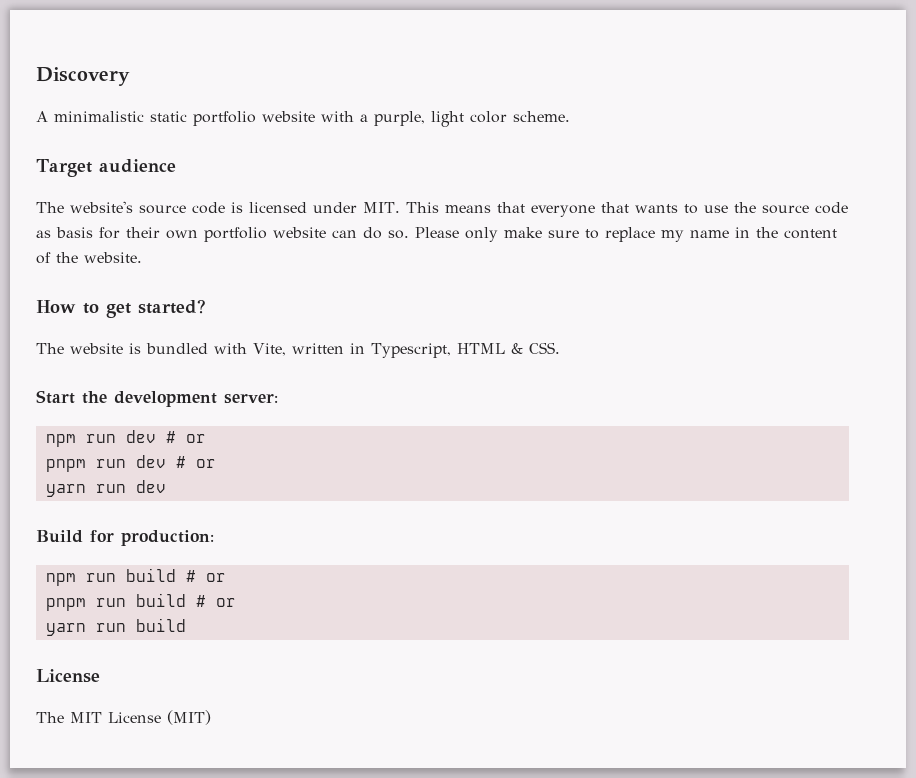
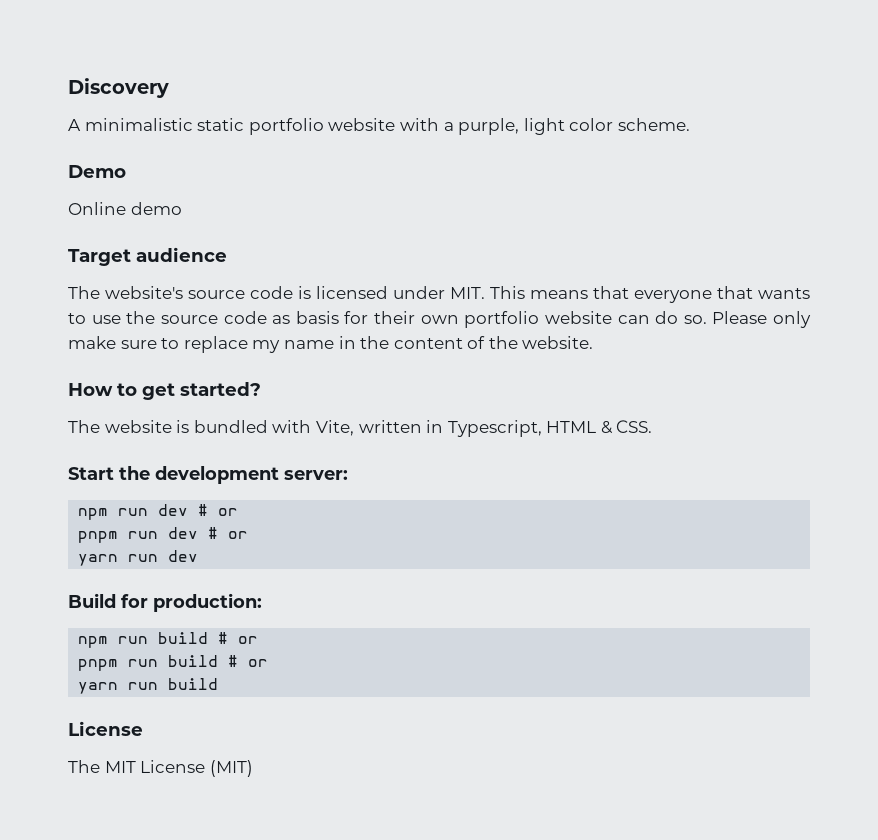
(570, 116) none -> [68,165,126,178] [68,202,182,215] // Demo // Online demo

